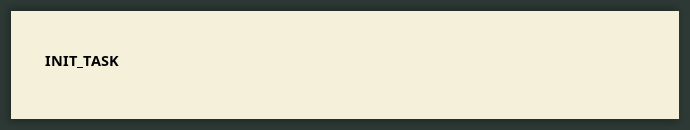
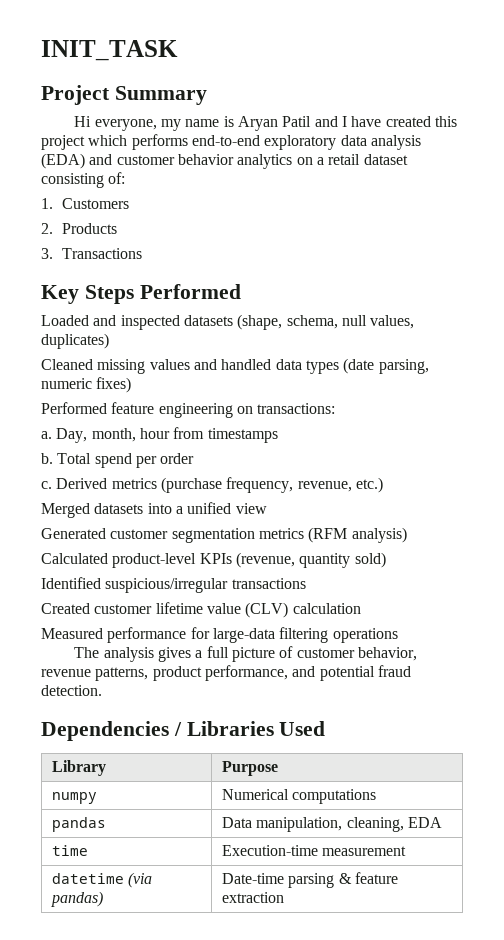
(119, 62) none -> [41,85,207,105] [74,116,457,131] [41,134,421,150] [41,153,408,169] [41,172,126,188] [41,198,130,209] [41,223,118,234] [41,248,143,259] [41,284,241,304] [41,314,415,330] [41,333,109,349] [41,358,429,374] [41,377,132,393] [41,402,336,418] [41,427,278,443] [41,453,195,468] [41,477,383,493] [41,502,267,518] [41,527,407,543] [41,552,386,568] [41,577,306,593] [41,602,361,618] [41,627,398,643] [74,646,417,662] [41,665,411,681] [41,685,102,696] [41,721,326,741] [51,760,106,776] [221,761,278,776] [51,792,97,804] [221,789,377,804] [51,817,106,832] [221,817,442,832] [51,845,88,856] [221,845,407,856] [51,872,153,888] [50,891,103,907] [221,872,398,888] [221,892,284,903] // Project Summary // Hi everyone, my name is Aryan Patil and I have created this project which performs end-to-end exploratory data analysis (EDA) and customer behavior analytics on a retail dataset consisting of: // 1. Customers // 2. Products // 3. Transactions // Key Steps Performed // Loaded and inspected datasets (shape, schema, null values, duplicates) // Cleaned missing values and handled data types (date parsing, numeric fixes) // Performed feature engineering on transactions: // a. Day, month, hour from timestamps // b. Total spend per order // c. Derived metrics (purchase frequency, revenue, etc.) // Merged datasets into a unified view // Generated customer segmentation metrics (RFM analysis) // Calculated product-level KPIs (revenue, quantity sold) // Identified suspicious/irregular transactions // Created customer lifetime value (CLV) calculation // Measured performance for large-data filtering operations // The analysis gives a full picture of customer behavior, revenue patterns, product performance, and potential fraud detection. // Dependencies / Libraries Used // Library | Purpose // numpy | Numerical computations // pandas | Data manipulation, cleaning, EDA // time | Execution-time measurement // datetime (via pandas) | Date-time parsing & feature extraction

